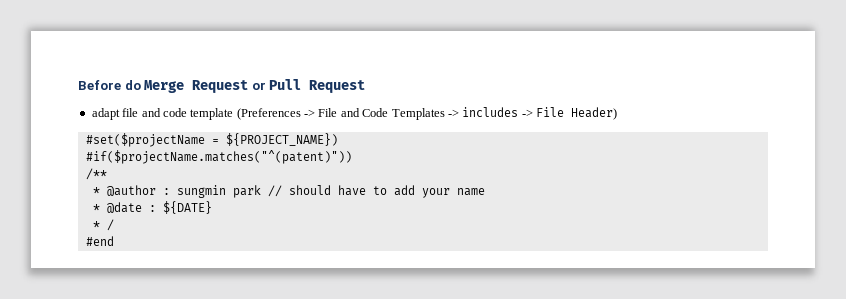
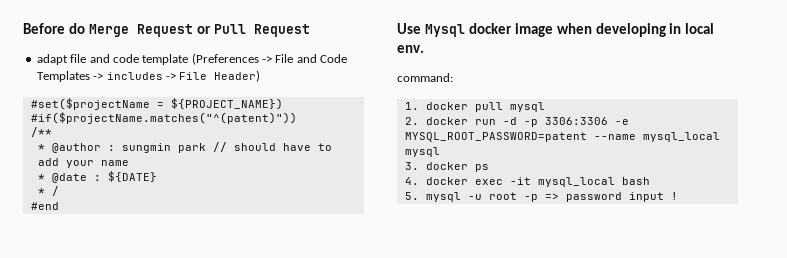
(114, 241) none -> [397,23,715,37] [397,45,424,53] [397,73,453,82] [404,102,545,112] [404,117,629,127] [404,132,720,142] [404,147,440,157] [404,162,489,172] [404,177,650,187] [404,192,678,202] // Use Mysql docker image when developing in local env. // command: // 1. docker pull mysql // 2. docker run -d -p 3306:3306 -e MYSQL_ROOT_PASSWORD=patent --name mysql_local mysql // 3. docker ps // 4. docker exec -it mysql_local bash // 5. mysql -u root -p => password input !

